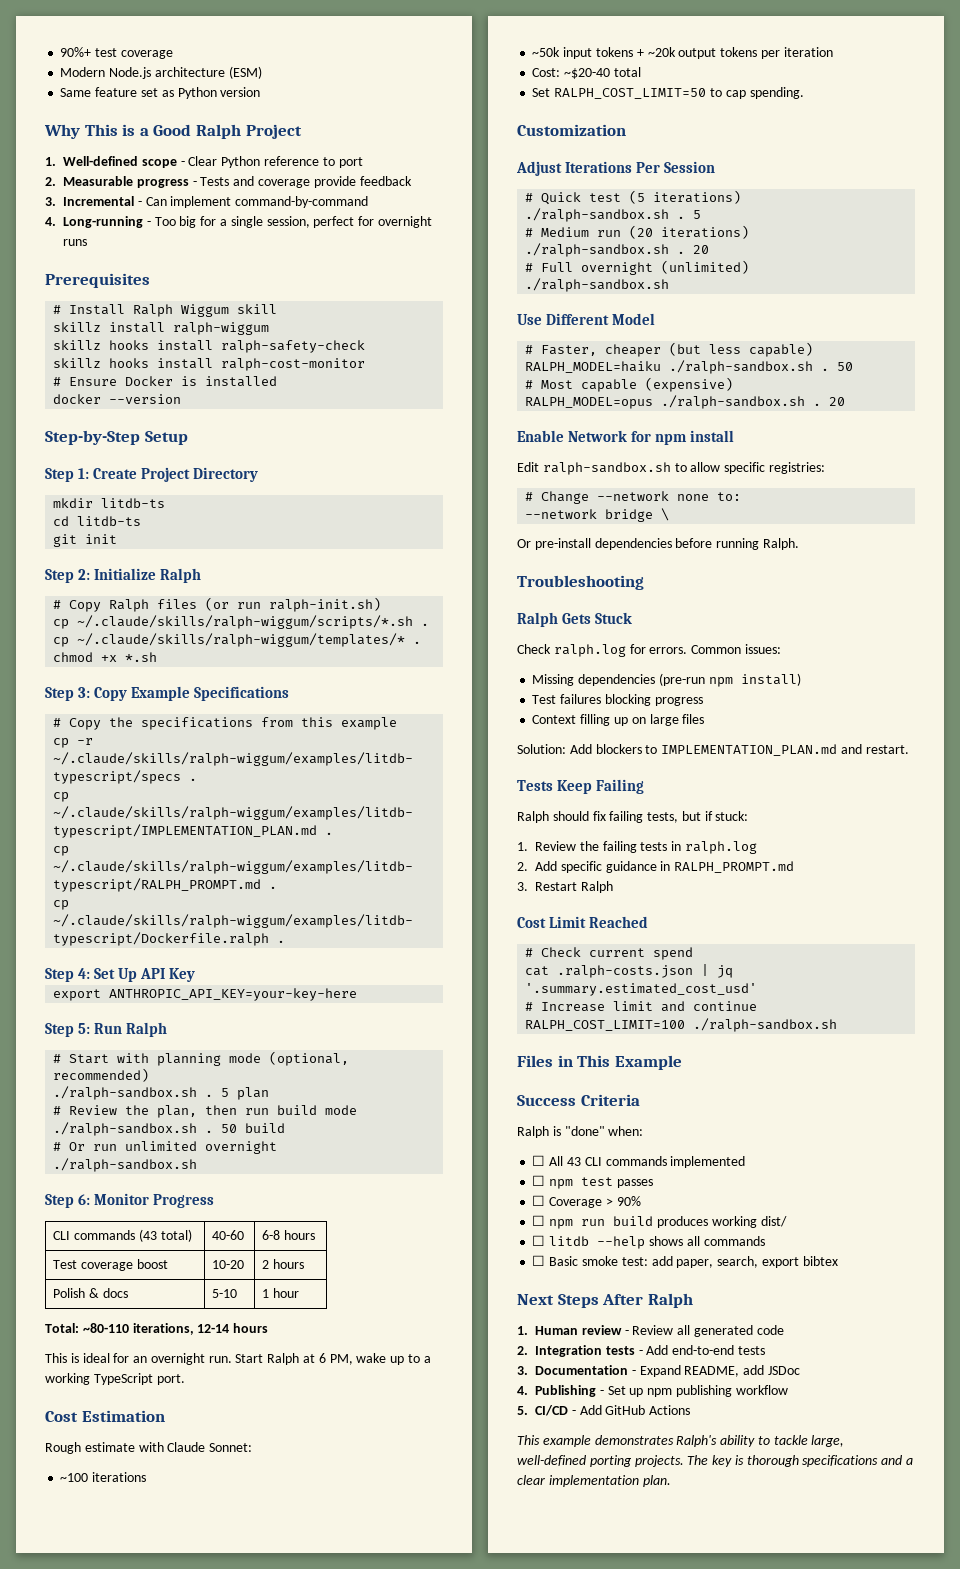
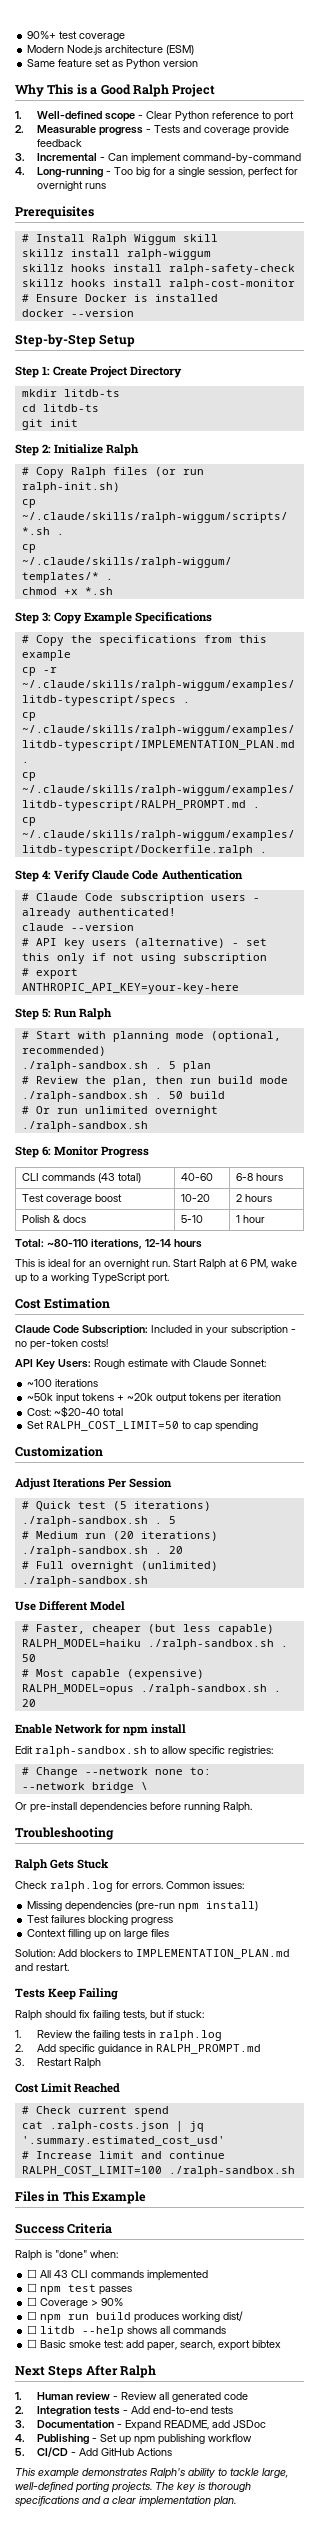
[94,968,196,982] Set Up API Key // -> [54,870,243,882] [21,893,260,904] [21,908,176,919] [21,923,134,931] [21,938,267,949] [21,953,267,964] [21,968,29,976] Verify Claude Code Authentication // # Claude Code subscription users - already authenticated! // claude --version // # API key users (alternative) - set this only if not using subscription // #
(165, 1416) none -> [15,1325,296,1336] [15,1339,108,1350] [15,1359,91,1370] Claude Code Subscription: Included in your subscription - no per-token costs! // API Key Users:
[749,87,804,99] spending. -> [215,1421,259,1432] spending

